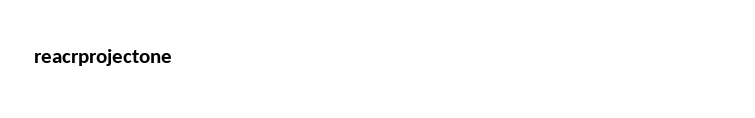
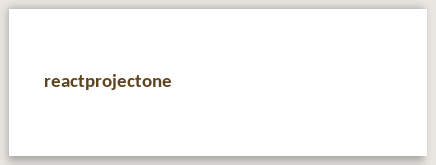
[34,49,172,66] reacrprojectone -> [44,74,172,90] reactprojectone

